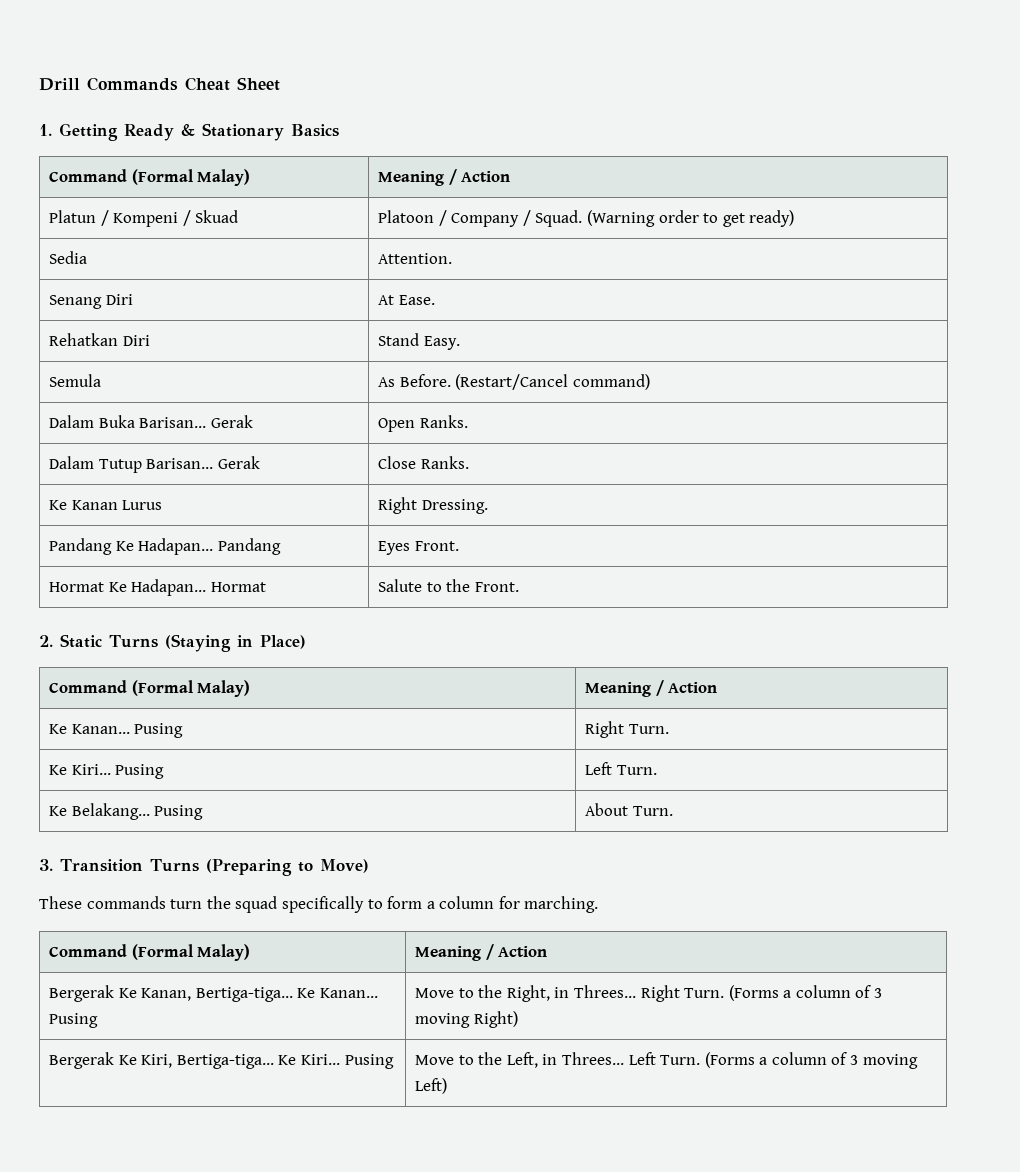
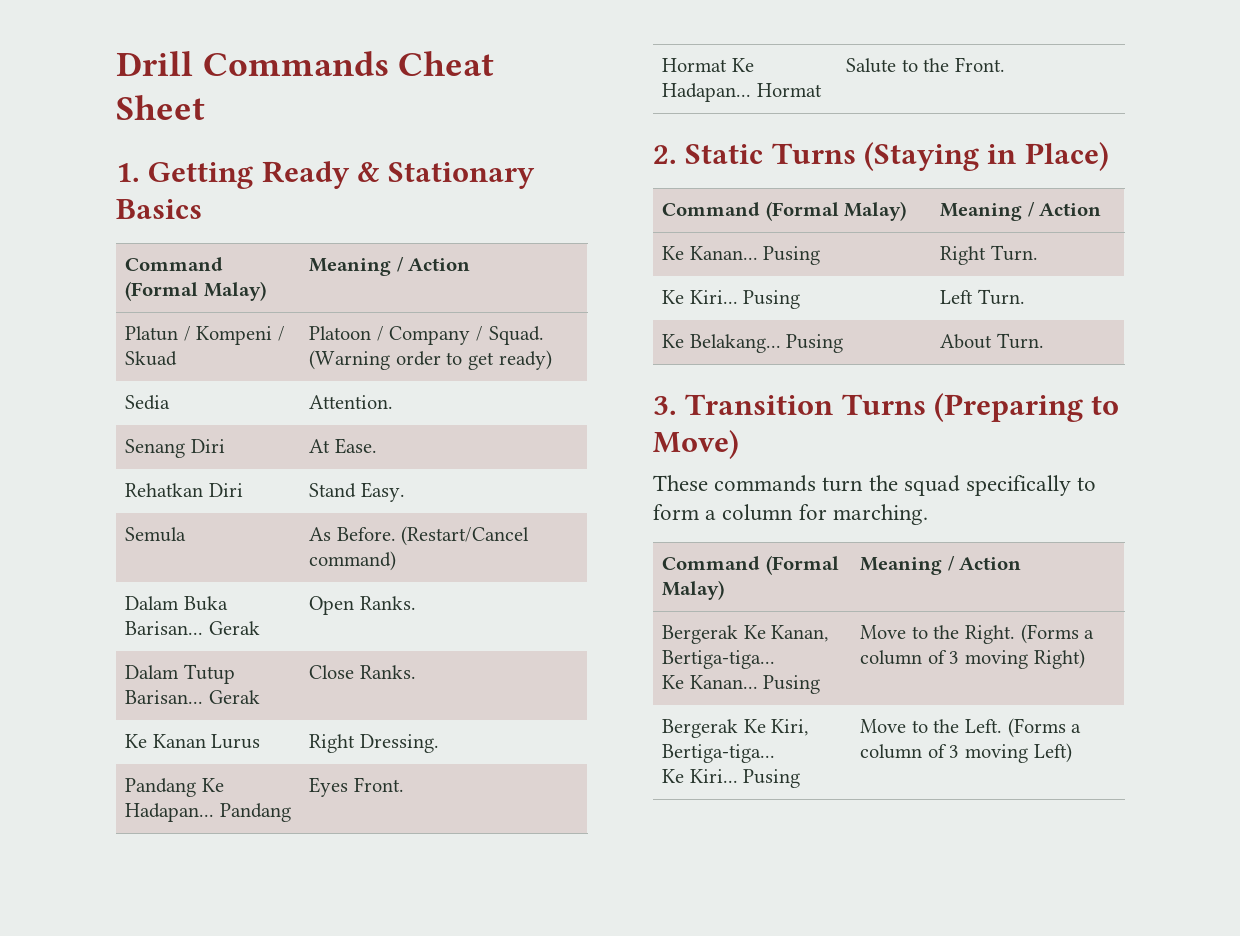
(293, 994) none -> (776, 659) //
[506,985,725,1002] Right, in Threes... Right Turn. -> [965,625,1016,644] Right.
(274, 1061) none -> (776, 753) //
[506,1052,701,1068] Left, in Threes... Left Turn. -> [965,719,1003,733] Left.

